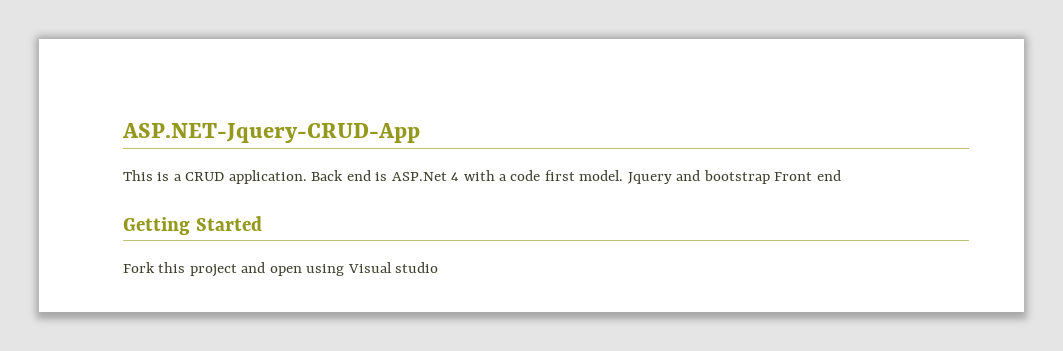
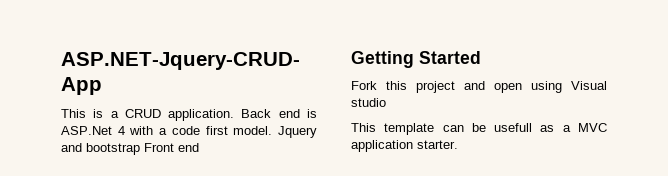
(439, 267) none -> [351,123,607,135] [351,140,458,152] // This template can be usefull as a MVC application starter.

